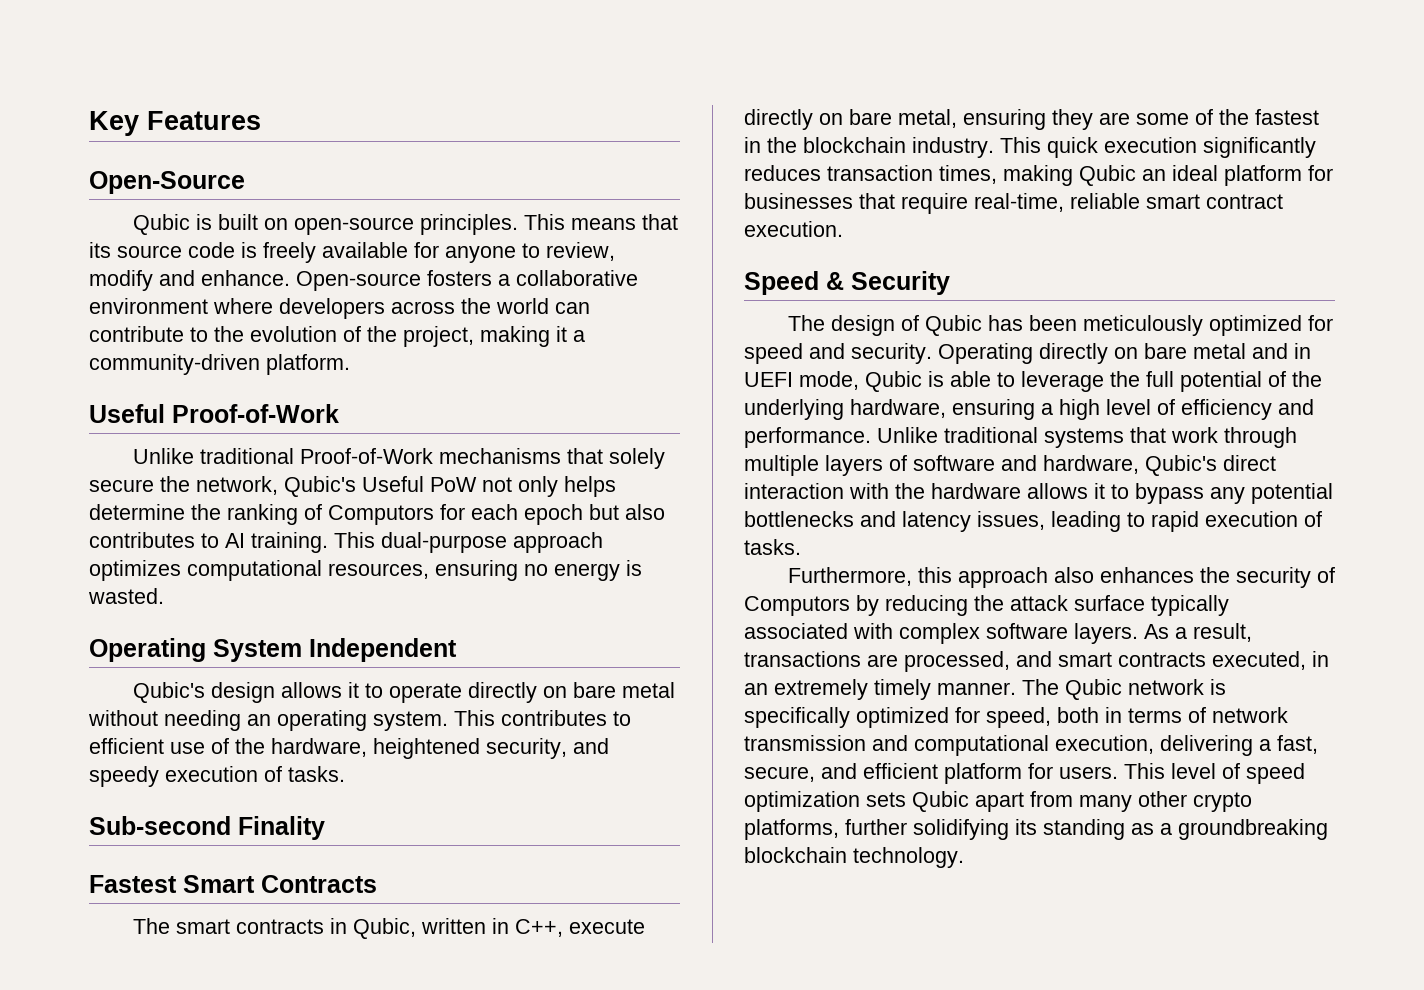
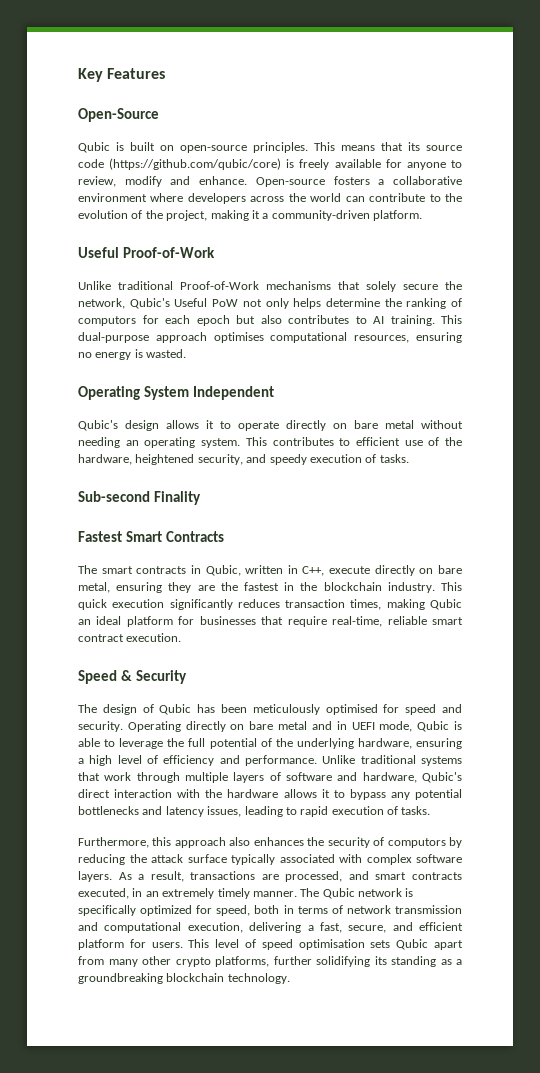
(235, 250) none -> [109,158,282,170] (https://github.com/qubic/core)
[328,505,434,525] Computors -> [78,316,136,326] computors
[89,560,181,581] optimizes -> [213,332,264,343] optimises
[1136,109,1213,125] some of -> (215, 588) none
[1208,315,1302,336] optimized -> [325,704,378,715] optimised
[744,596,850,616] Computors -> [387,838,446,848] computors
[744,791,860,812] optimization -> [298,939,365,950] optimisation

